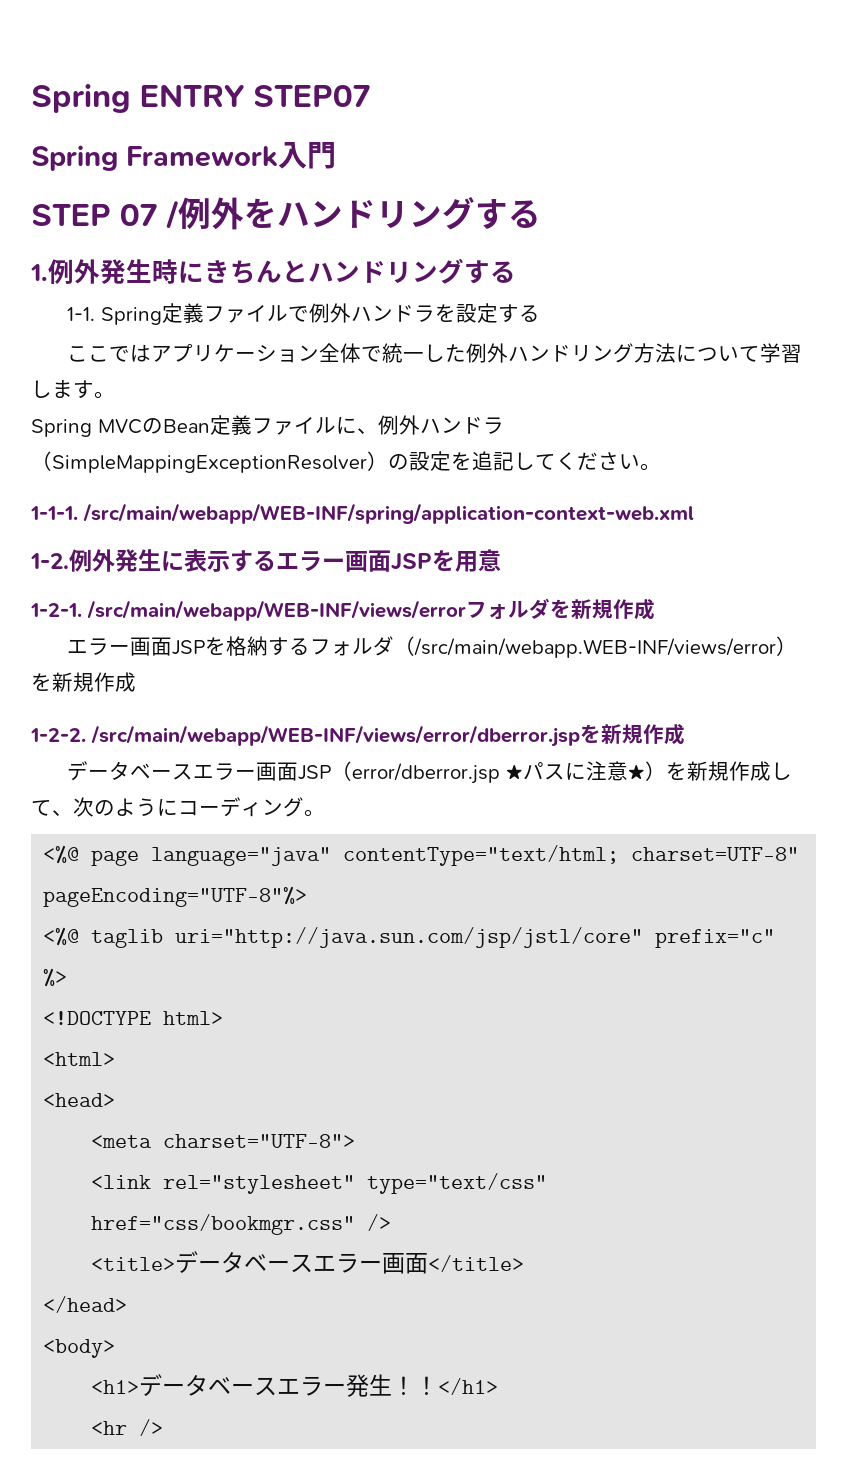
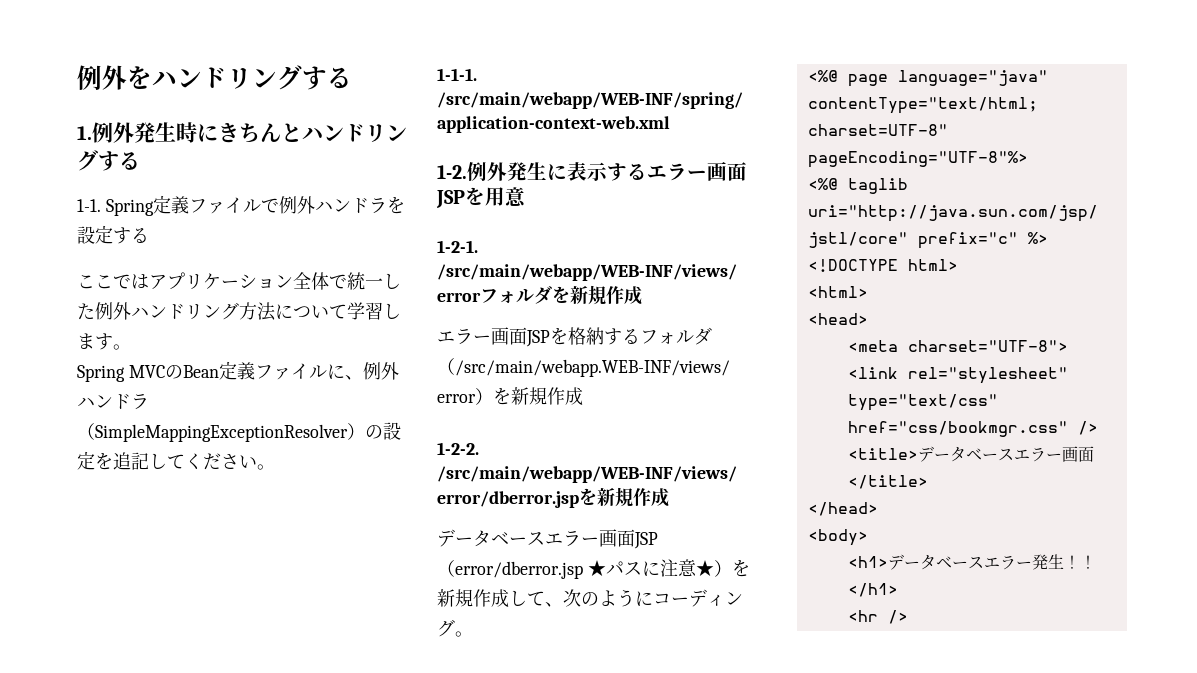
[31,84,371,113] [31,142,336,171] [31,200,179,229] Spring ENTRY STEP07 // Spring Framework入門 // STEP 07 / -> (77, 77) none

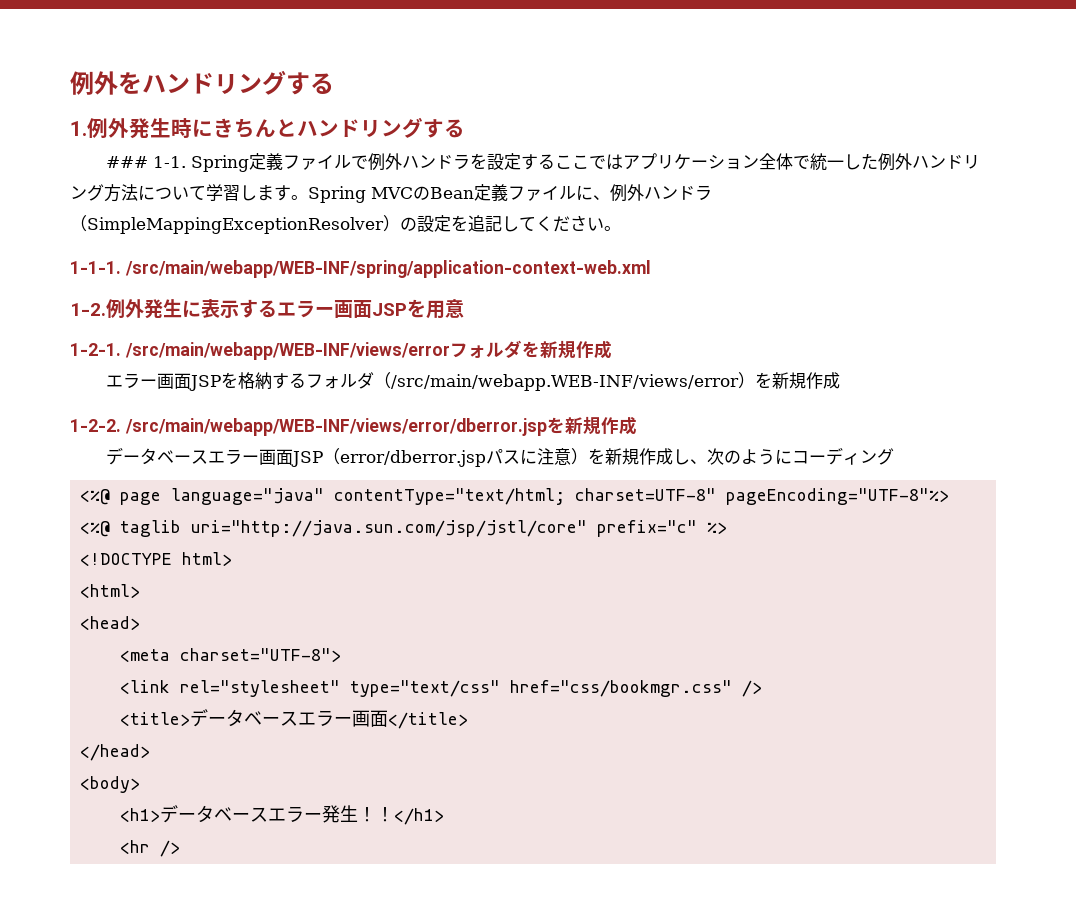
(140, 161) none -> [105,156,148,168] ###
(149, 235) // -> (555, 161) none
(131, 347) // -> (308, 197) none
[587,560,606,576] ★ -> (486, 458) none
[695,560,714,576] ★ -> (571, 456) none
[527,591,545,606] て -> (690, 457) none
[455,631,473,637] 。 -> (894, 456) none

